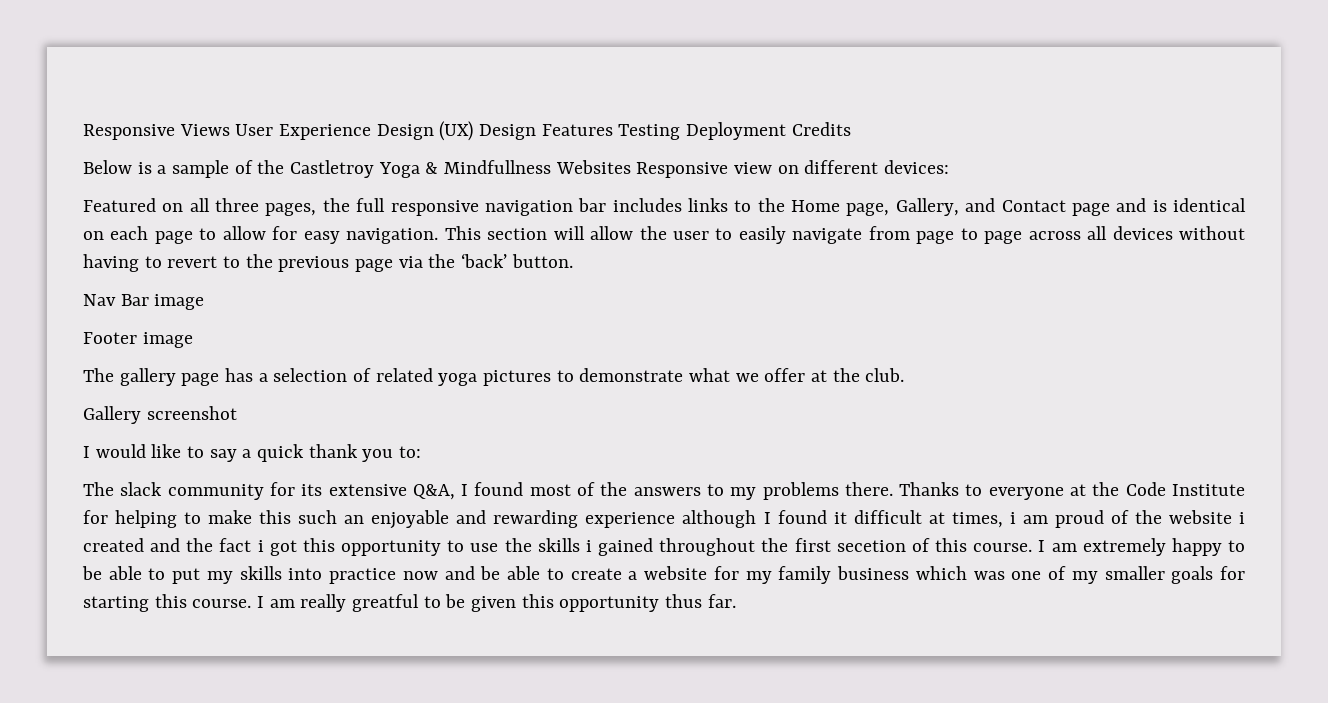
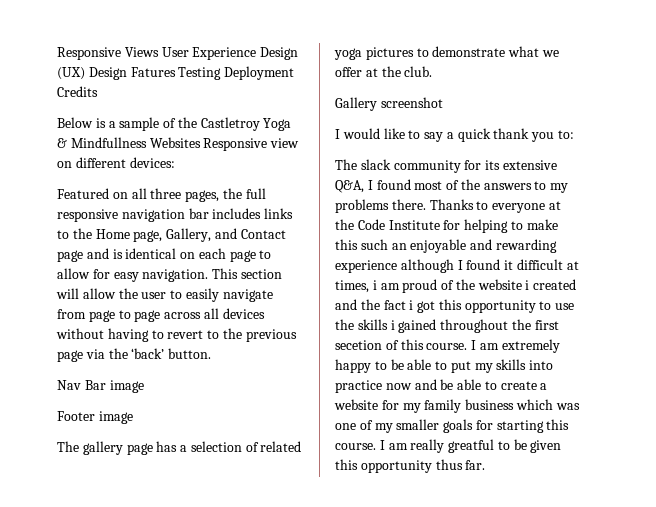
[541,124,613,136] Features -> [130,67,176,77] Fatures

